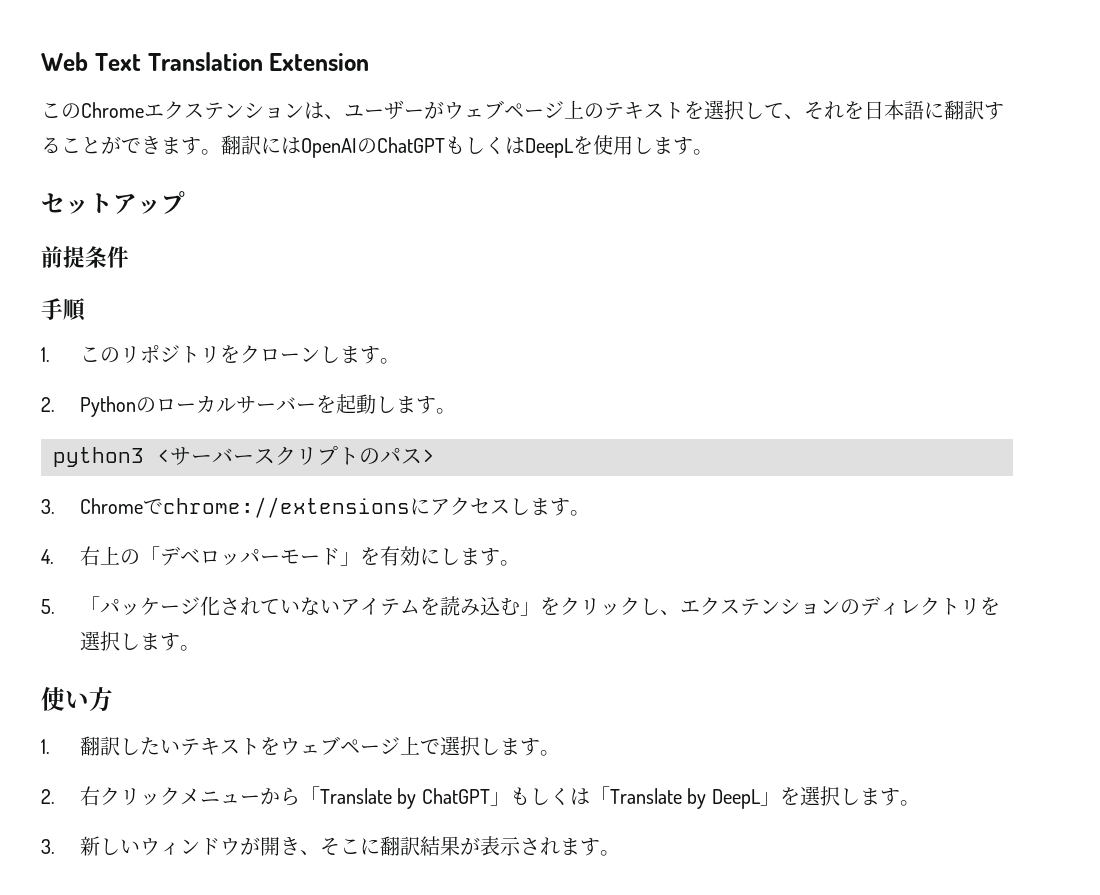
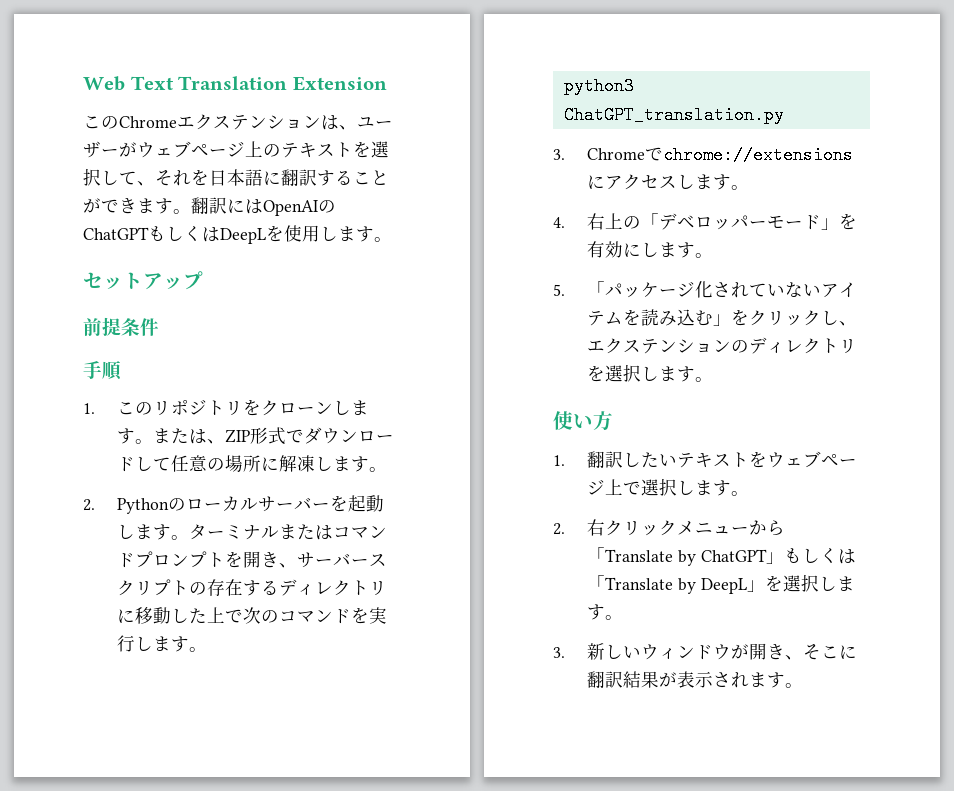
(400, 361) none -> [153,427,395,445] [117,455,388,472] または、ZIP形式でダウンロードして任意の場所に解凍します。
[53,447,170,467] // python3 < -> [189,524,388,540] [117,551,298,568] ターミナルまたはコマンドプロンプトを開き、
[380,448,435,464] パス> -> [207,579,388,596] [117,607,388,624] [117,635,208,652] [563,77,634,95] [563,106,784,124] 存在するディレクトリに移動した上で次のコマンドを実行します。 // python3 ChatGPT_translation.py

